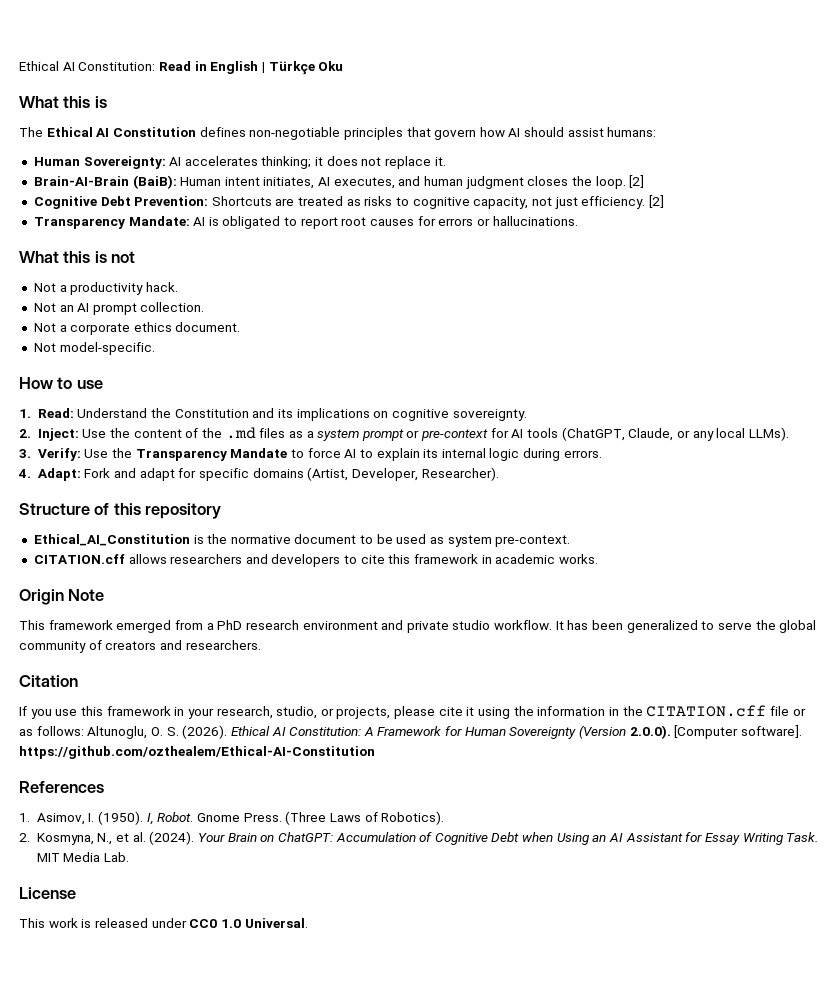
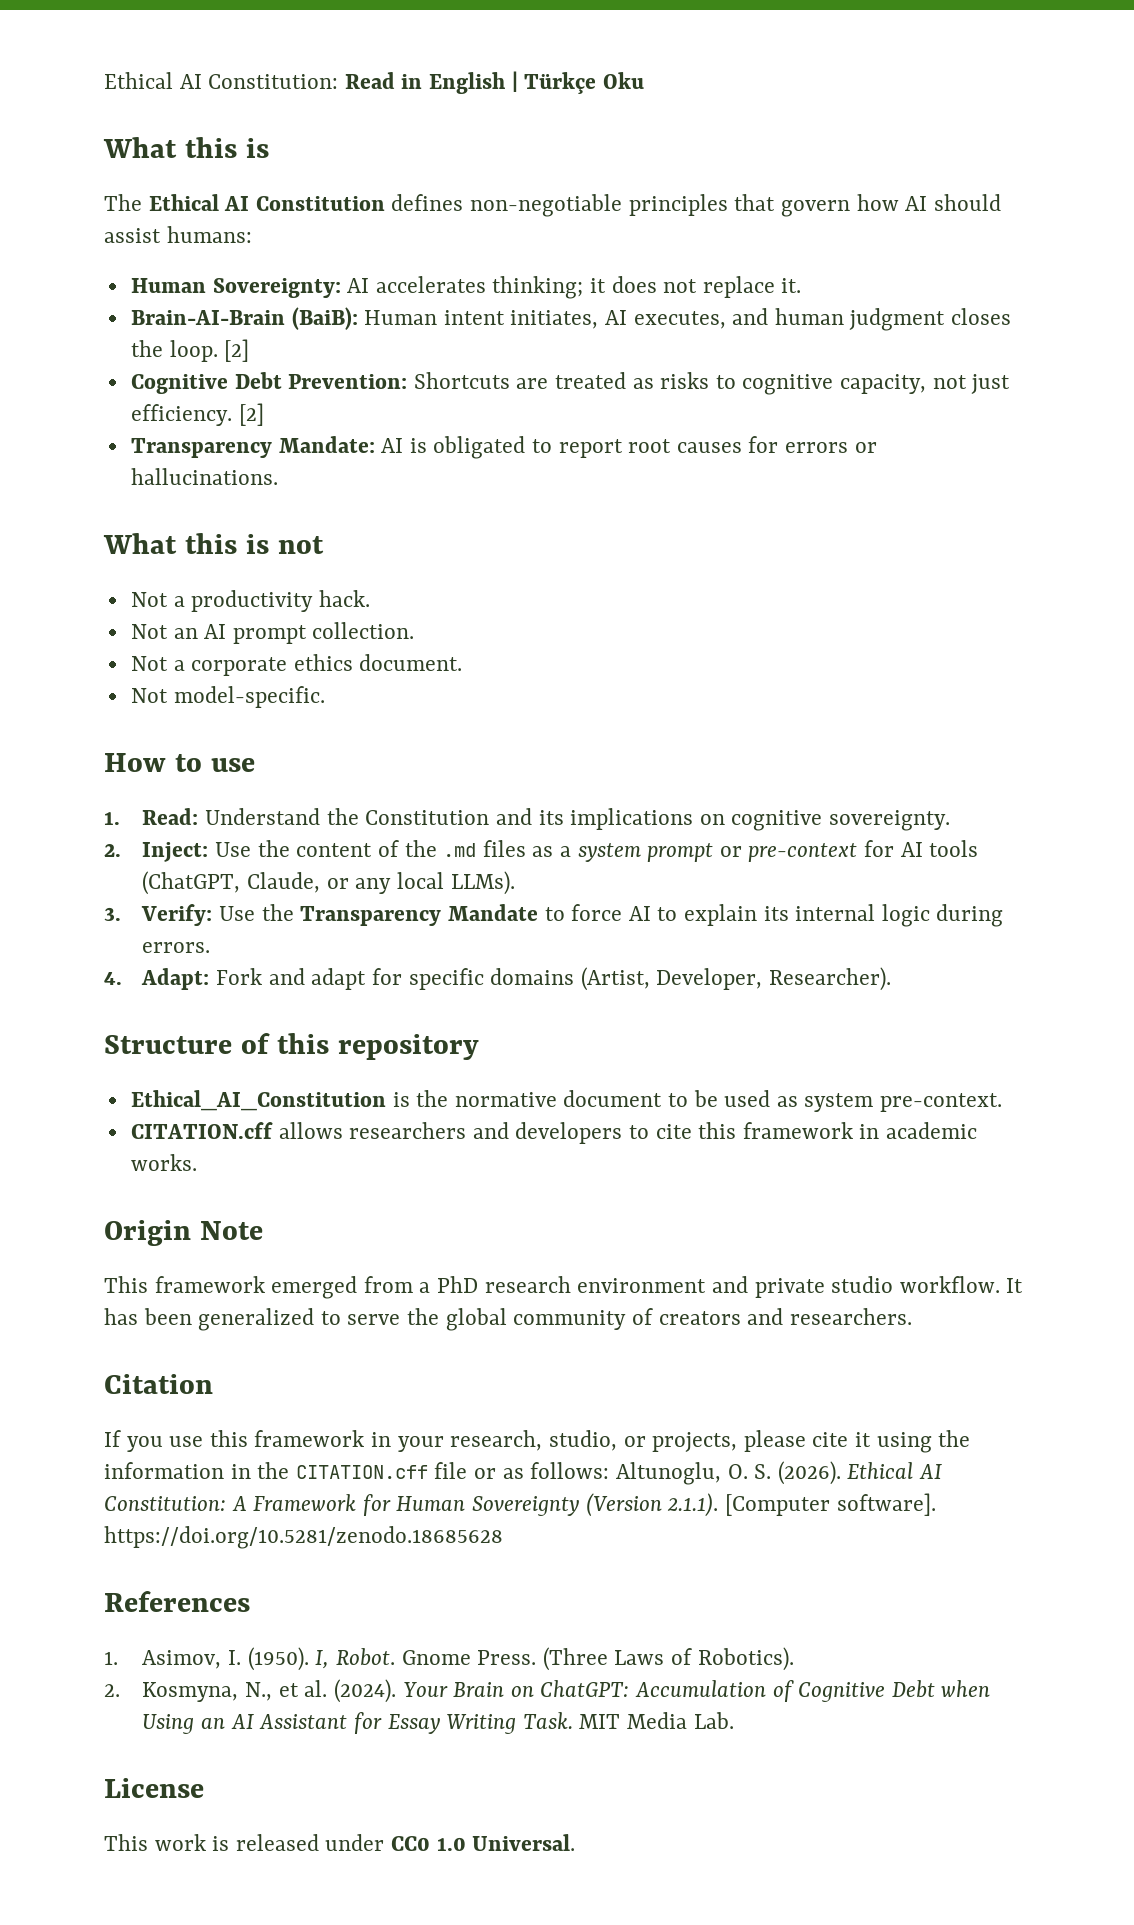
[629,725,671,739] 2.0.0). -> [667,1493,719,1517] 2.1.1).
[19,746,375,759] https://github.com/ozthealem/Ethical-AI-Constitution -> [104,1526,503,1549] https://doi.org/10.5281/zenodo.18685628

